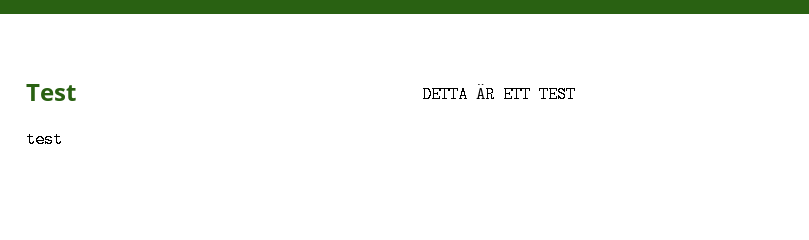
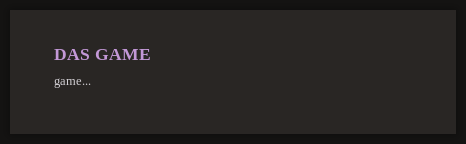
[26,84,76,101] [26,131,63,148] [422,84,576,103] Test // test // DETTA ÄR ETT TEST -> [54,49,151,60] [54,78,91,88] DAS GAME // game...

